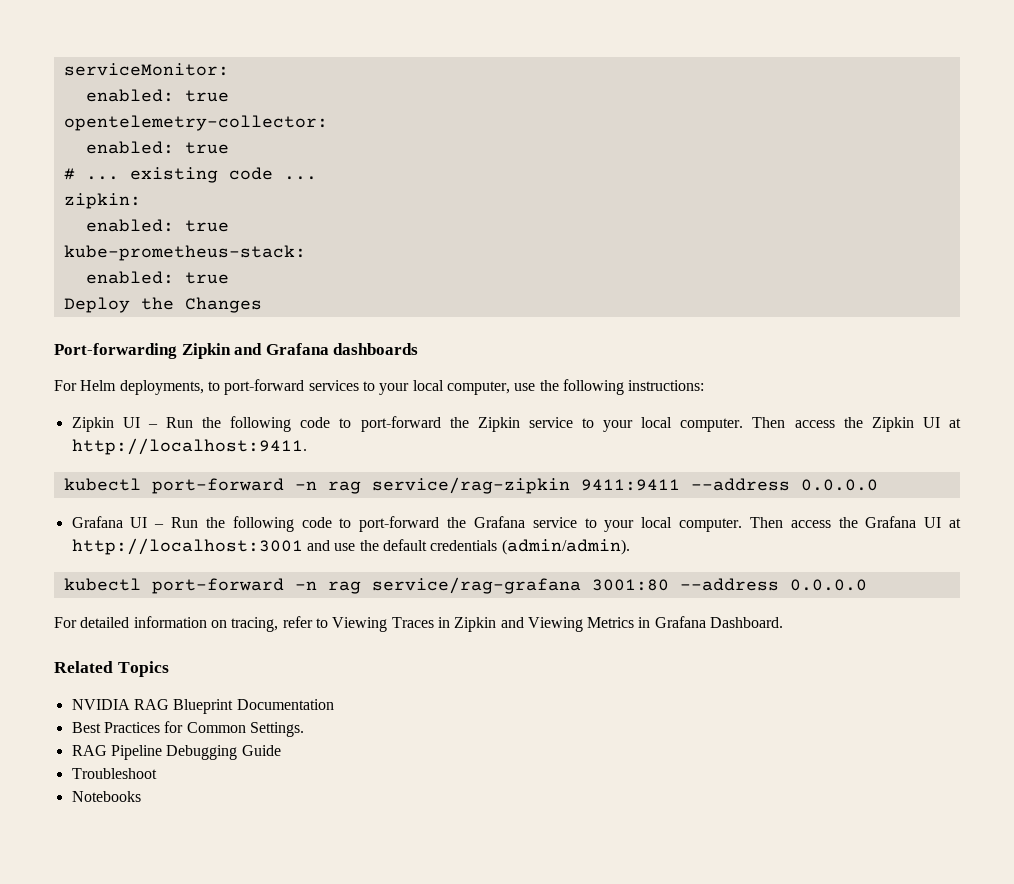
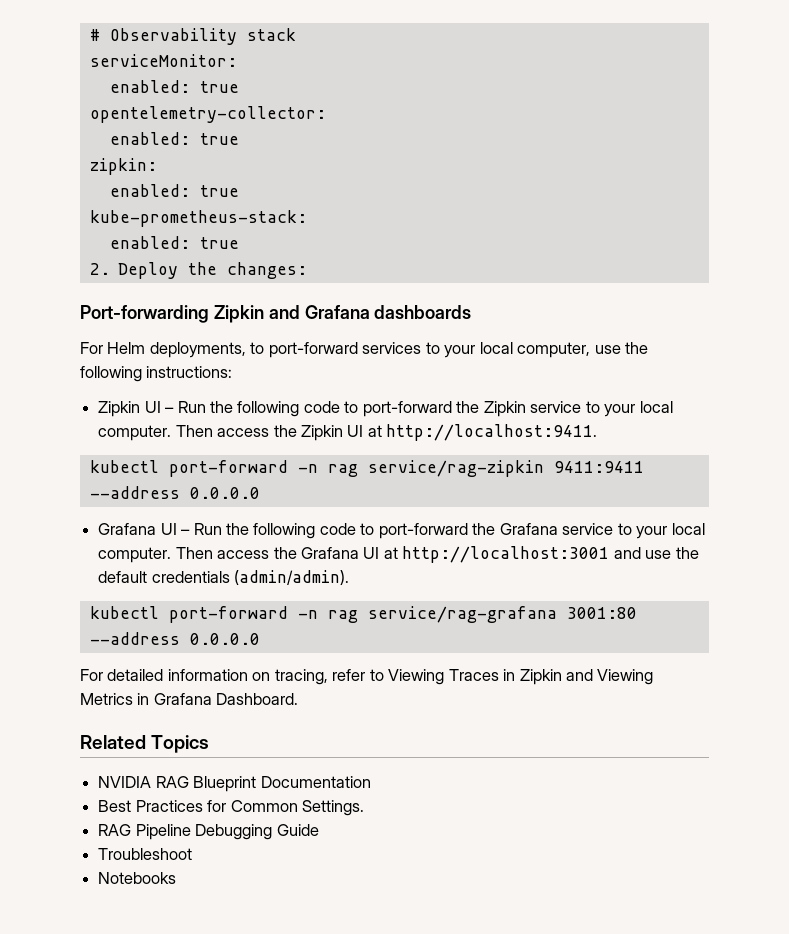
(63, 69) none -> [89,28,296,45] # Observability stack //
[63,167,317,183] // # ... existing code ... -> (239, 139) none
(229, 278) none -> [89,263,110,275] 2.
[184,297,262,313] Changes -> [227,262,308,279] changes:

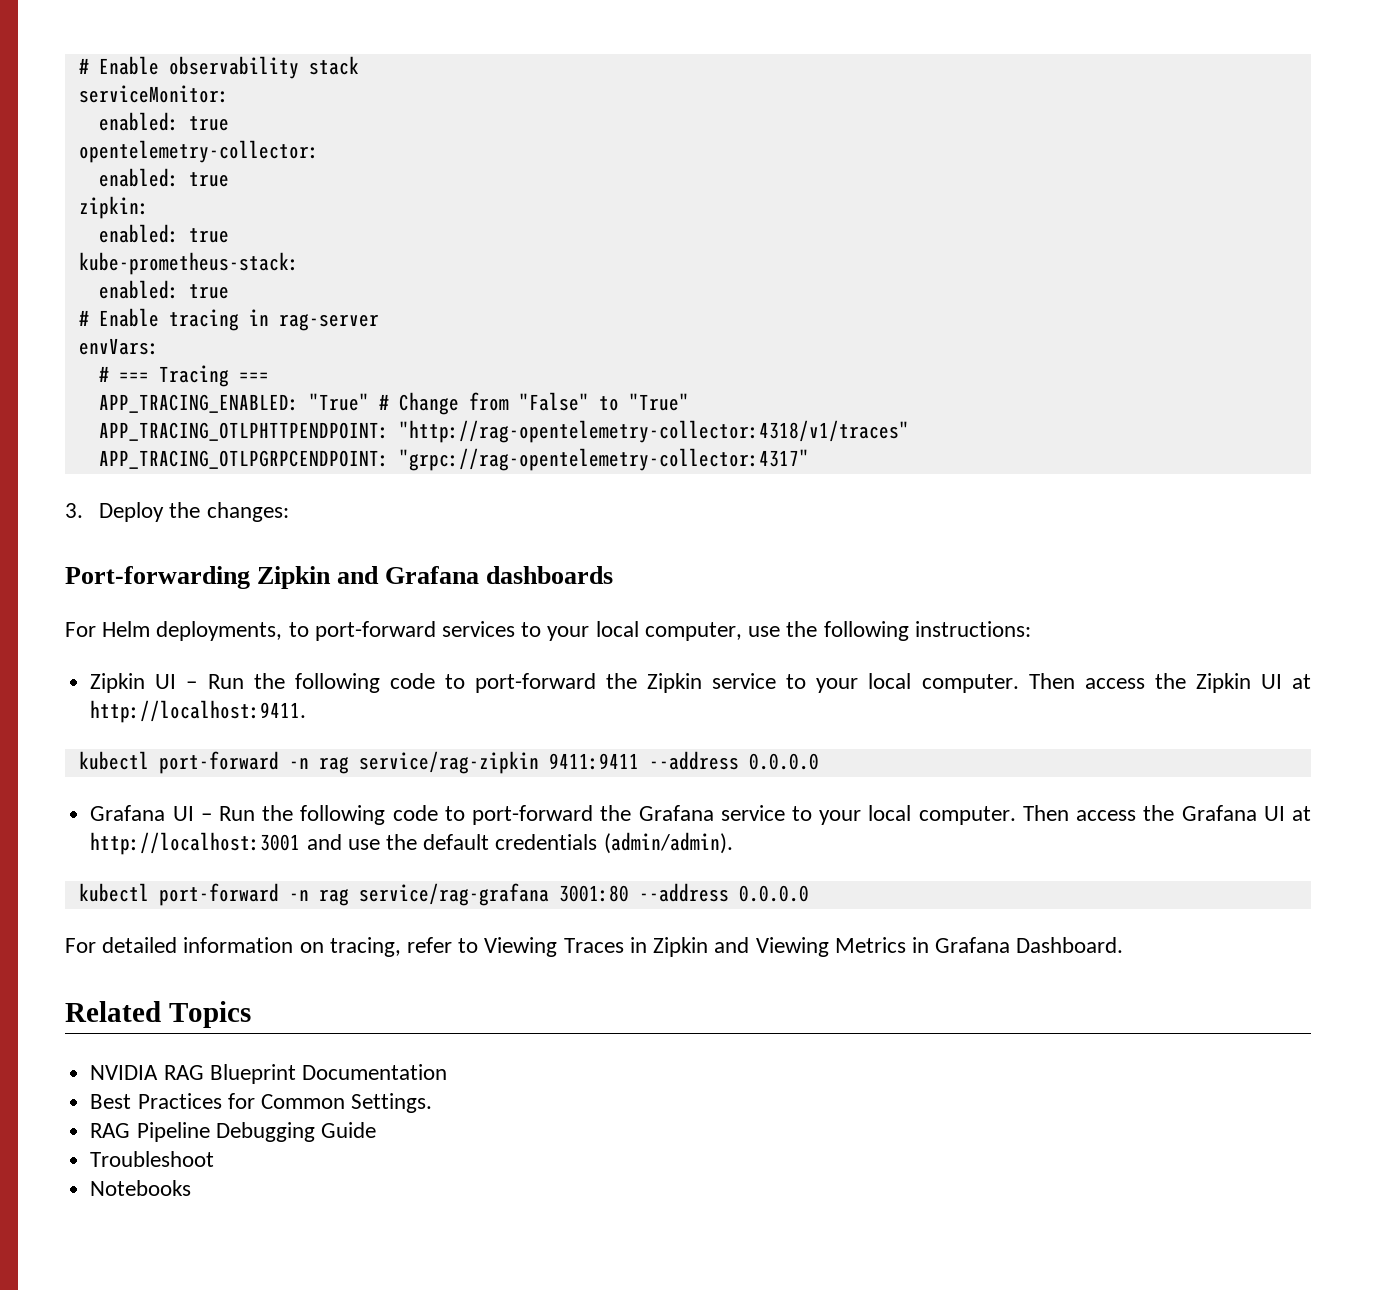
[89,28,237,45] # Observability -> [78,56,299,79] # Enable observability
[89,263,110,275] 2. -> [78,308,379,331] [78,338,159,355] [98,365,269,387] [98,392,689,415] [98,420,909,443] [98,448,809,471] [65,503,83,518] # Enable tracing in rag-server // envVars: // # === Tracing === // APP_TRACING_ENABLED: "True" # Change from "False" to "True" // APP_TRACING_OTLPHTTPENDPOINT: "http://rag-opentelemetry-collector:4318/v1/traces" // APP_TRACING_OTLPGRPCENDPOINT: "grpc://rag-opentelemetry-collector:4317" // 3.

